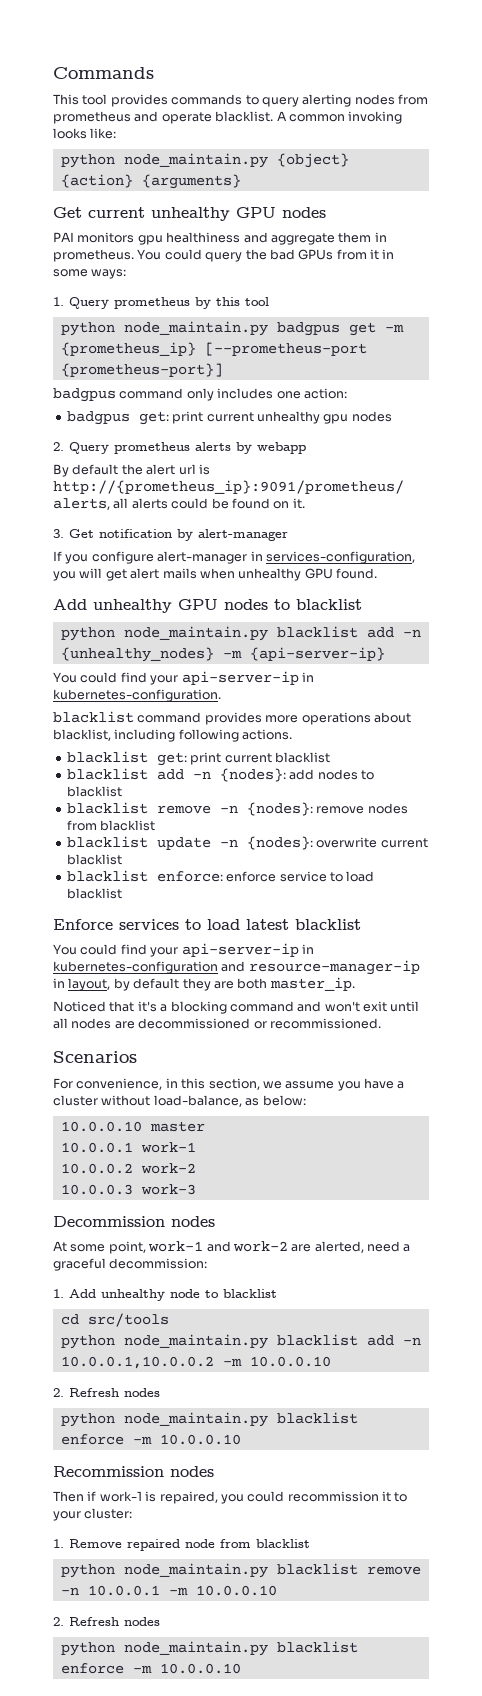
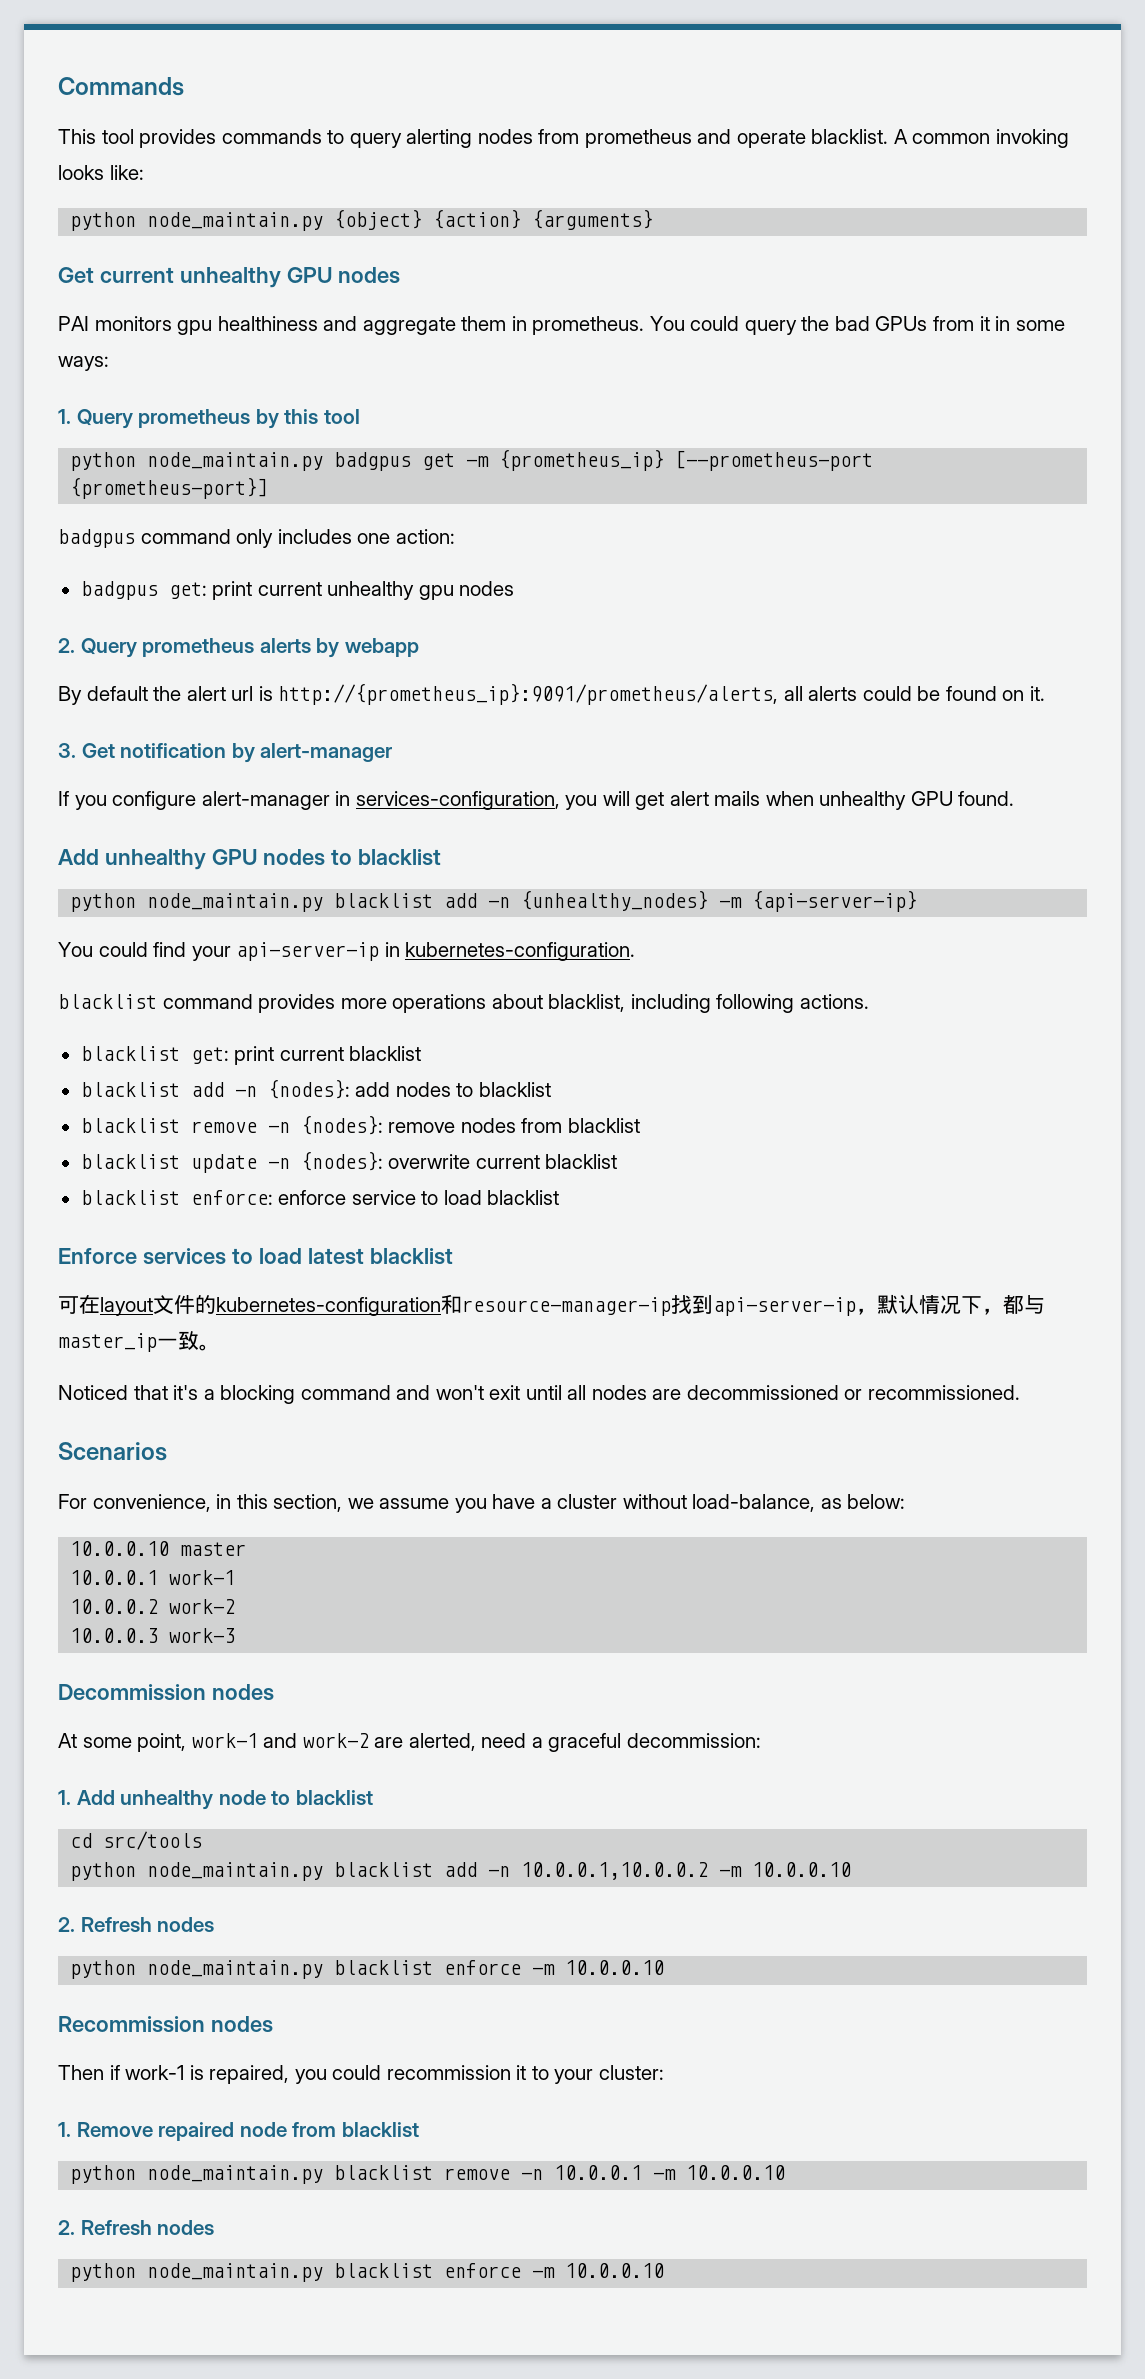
[53,943,314,957] [53,960,420,975] [53,977,355,991] You could find your api-server-ip in kubernetes-configuration and resource-manager-ip in layout, by default they are both master_ip. -> [58,1294,1045,1316] [58,1331,220,1352] 可在layout文件的kubernetes-configuration和resource-manager-ip找到api-server-ip，默认情况下，都与master_ip一致。

